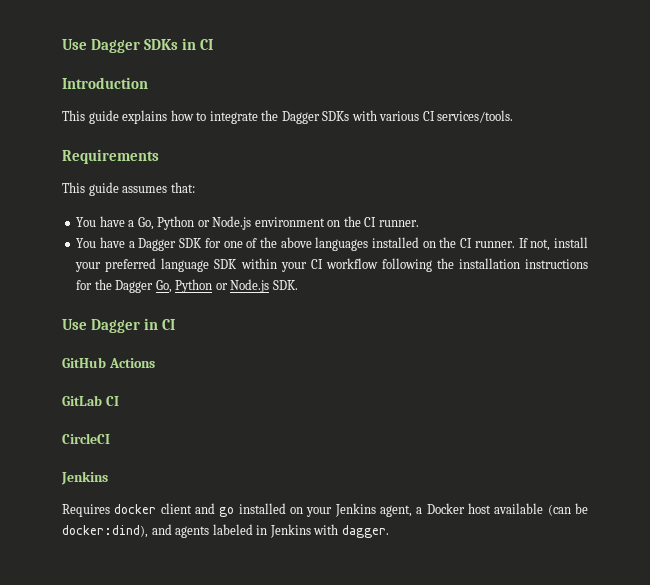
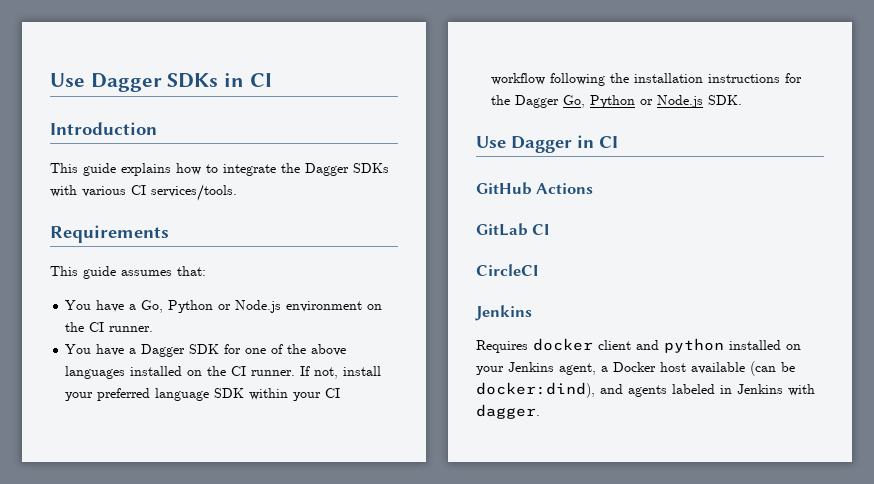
[219,507,235,517] go -> [664,338,724,353] python

